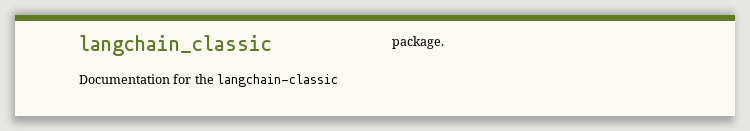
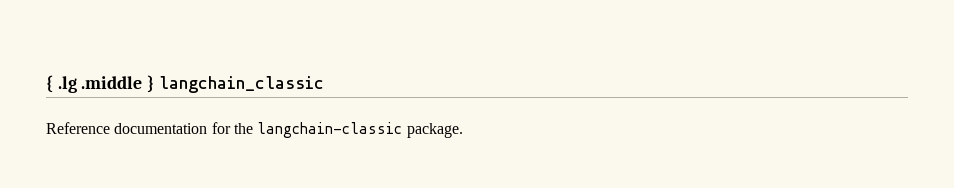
(79, 45) none -> [46,75,155,93] { .lg .middle }
[79,74,170,84] Documentation -> [46,122,208,134] Reference documentation

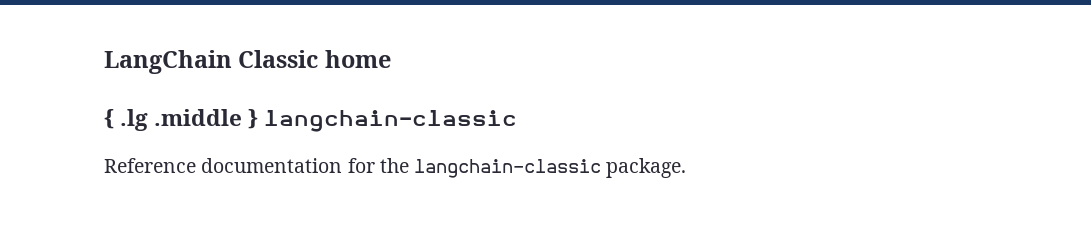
(46, 84) none -> [104,50,391,74] LangChain Classic home //
[158,76,324,93] langchain_classic -> [264,110,518,132] langchain-classic

